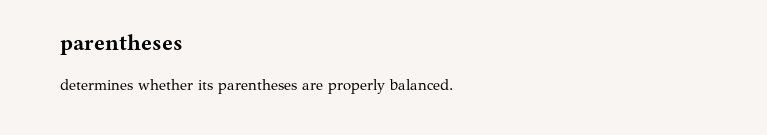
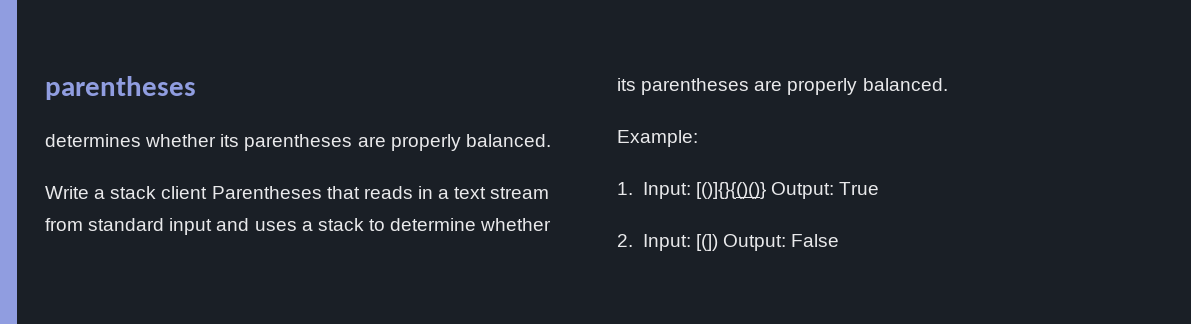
(453, 84) none -> [45,186,550,199] [45,218,552,235] [617,78,948,95] [617,130,698,147] [617,182,879,199] [617,234,839,251] // Write a stack client Parentheses that reads in a text stream from standard input and uses a stack to determine whether its parentheses are properly balanced. // Example: // 1. Input: [()]{}{()()} Output: True // 2. Input: [(]) Output: False

